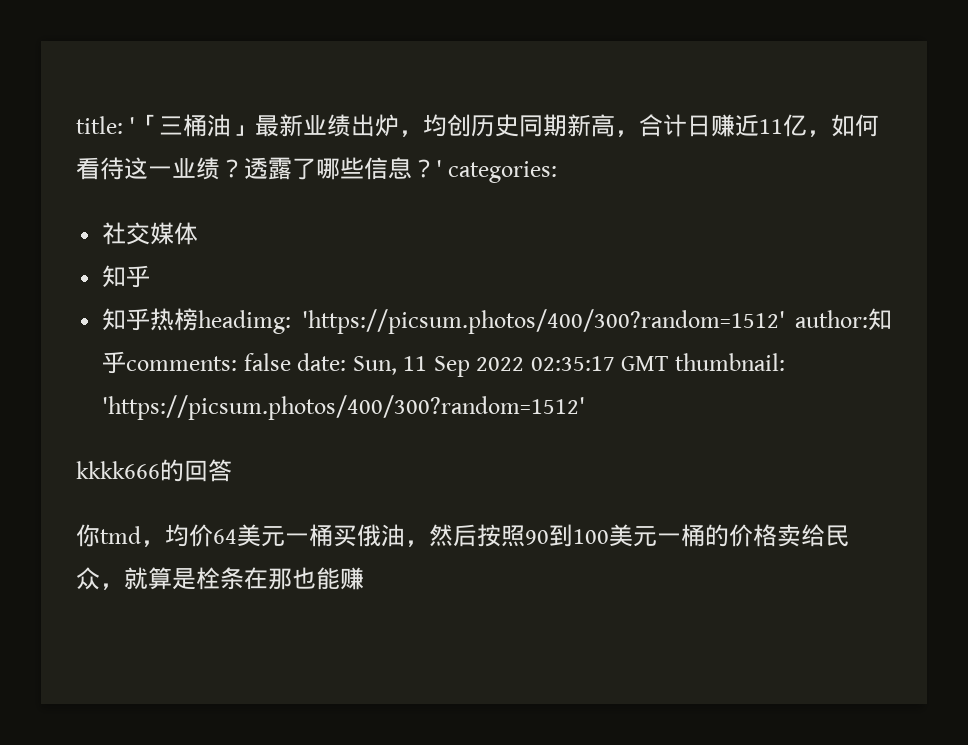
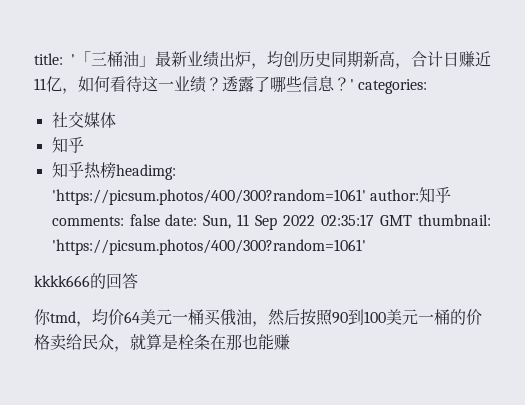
[301,309,785,334] 'https://picsum.photos/400/300?random=1512' -> [51,189,366,205] 'https://picsum.photos/400/300?random=1061'
[102,395,586,420] 'https://picsum.photos/400/300?random=1512' -> [51,239,366,255] 'https://picsum.photos/400/300?random=1061'

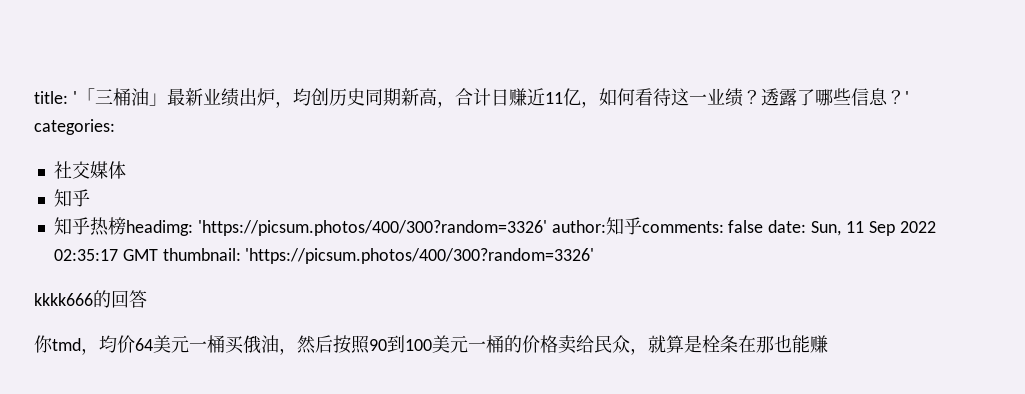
[51,189,366,205] 'https://picsum.photos/400/300?random=1061' -> [197,220,547,236] 'https://picsum.photos/400/300?random=3326'
[51,239,366,255] 'https://picsum.photos/400/300?random=1061' -> [245,248,595,264] 'https://picsum.photos/400/300?random=3326'

